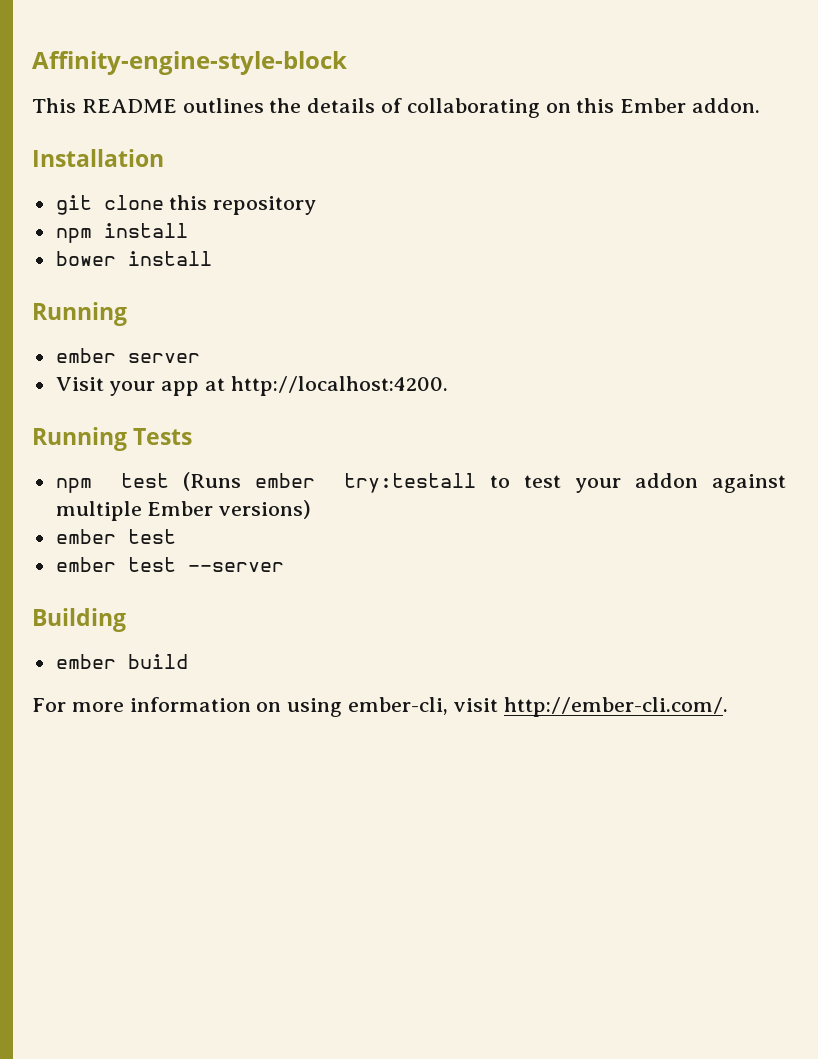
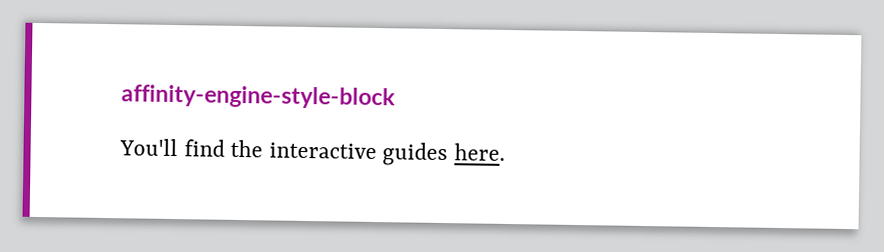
[32,51,347,75] [32,98,761,118] [32,149,164,167] [55,195,317,215] [55,223,188,243] [55,251,212,266] [32,302,127,326] [55,348,200,363] [55,376,448,396] [32,427,193,451] [55,472,787,493] [55,500,312,521] [55,529,176,544] [55,557,284,572] [32,608,126,632] [55,654,188,669] [32,697,728,717] Affinity-engine-style-block // This README outlines the details of collaborating on this Ember addon. // Installation // git clone this repository // npm install // bower install // Running // ember server // Visit your app at http://localhost:4200. // Running Tests // npm test (Runs ember try:testall to test your addon against multiple Ember versions) // ember test // ember test --server // Building // ember build // For more information on using ember-cli, visit http://ember-cli.com/. -> [121,84,396,110] [119,138,506,167] affinity-engine-style-block // You'll find the interactive guides here.

